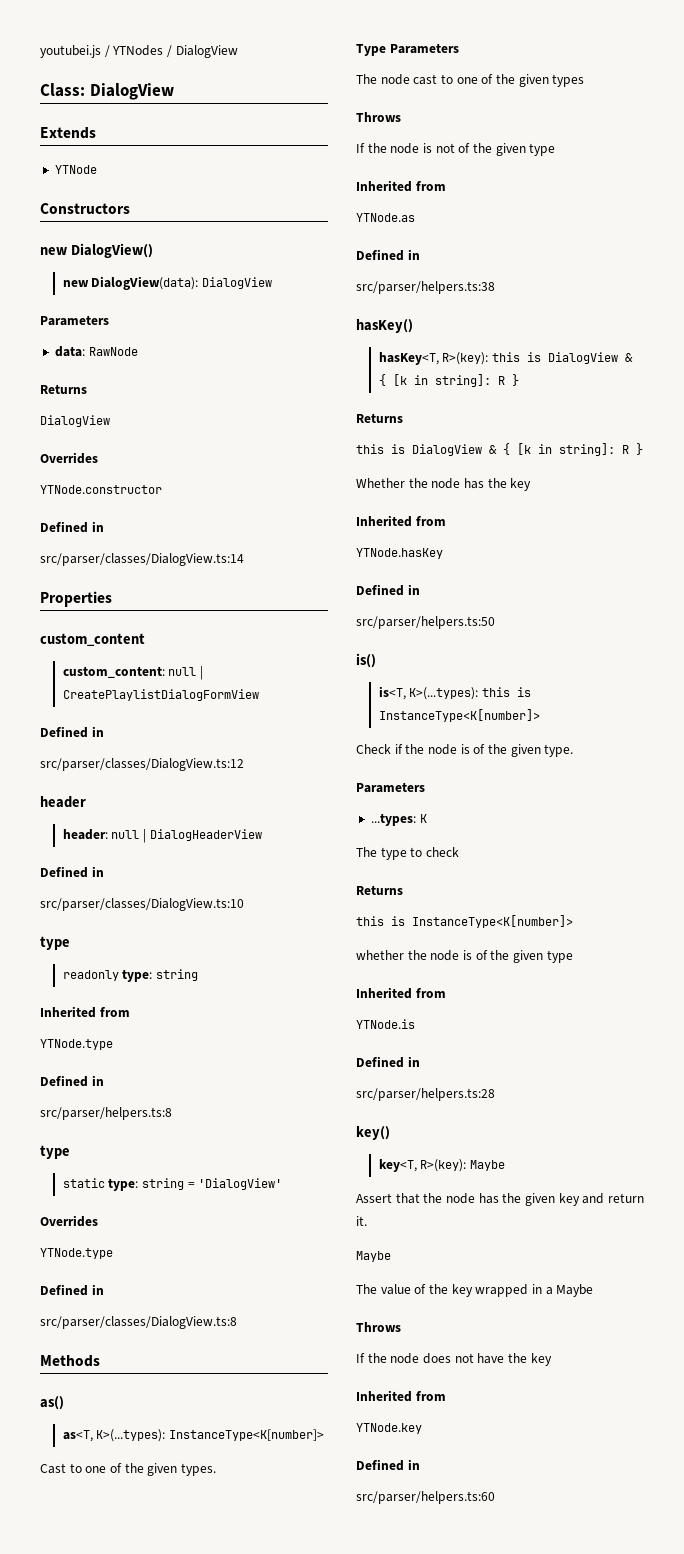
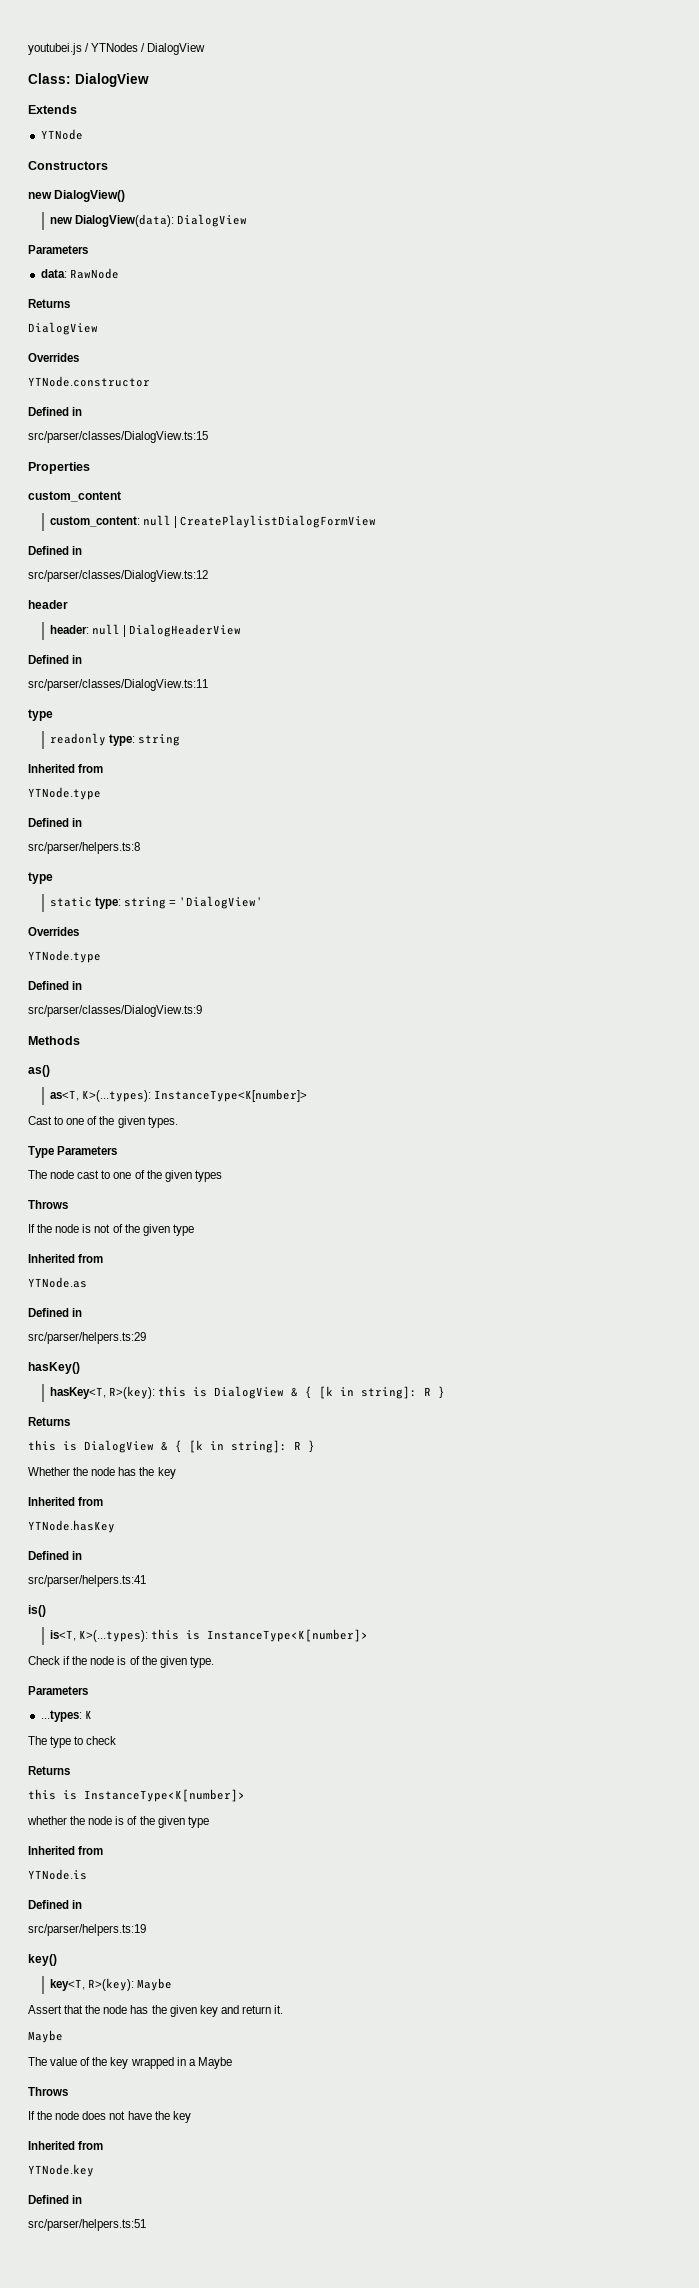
[40,553,244,566] src/parser/classes/DialogView.ts:14 -> [28,431,208,443] src/parser/classes/DialogView.ts:15
[40,898,244,911] src/parser/classes/DialogView.ts:10 -> [28,679,208,691] src/parser/classes/DialogView.ts:11
[40,1316,237,1329] src/parser/classes/DialogView.ts:8 -> [28,1005,202,1017] src/parser/classes/DialogView.ts:9
[356,281,495,294] src/parser/helpers.ts:38 -> [28,1332,146,1344] src/parser/helpers.ts:29
[356,616,495,629] src/parser/helpers.ts:50 -> [28,1575,146,1587] src/parser/helpers.ts:41
[356,1088,495,1101] src/parser/helpers.ts:28 -> [28,1924,146,1936] src/parser/helpers.ts:19
[356,1491,495,1504] src/parser/helpers.ts:60 -> [28,2219,146,2231] src/parser/helpers.ts:51

